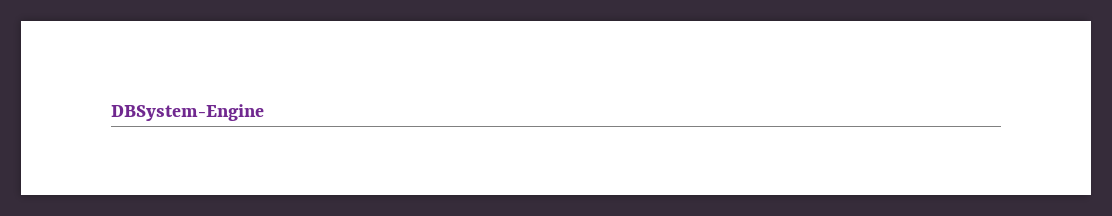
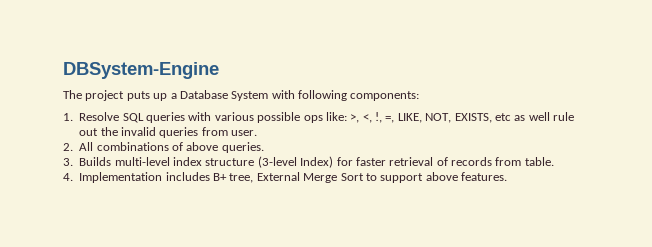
(264, 112) none -> [63,90,420,101] [63,112,574,123] [79,127,258,138] [63,142,264,153] [63,156,554,168] [63,172,507,183] // The project puts up a Database System with following components: // 1. Resolve SQL queries with various possible ops like: >, <, !, =, LIKE, NOT, EXISTS, etc as well rule out the invalid queries from user. // 2. All combinations of above queries. // 3. Builds multi-level index structure (3-level Index) for faster retrieval of records from table. // 4. Implementation includes B+ tree, External Merge Sort to support above features.

